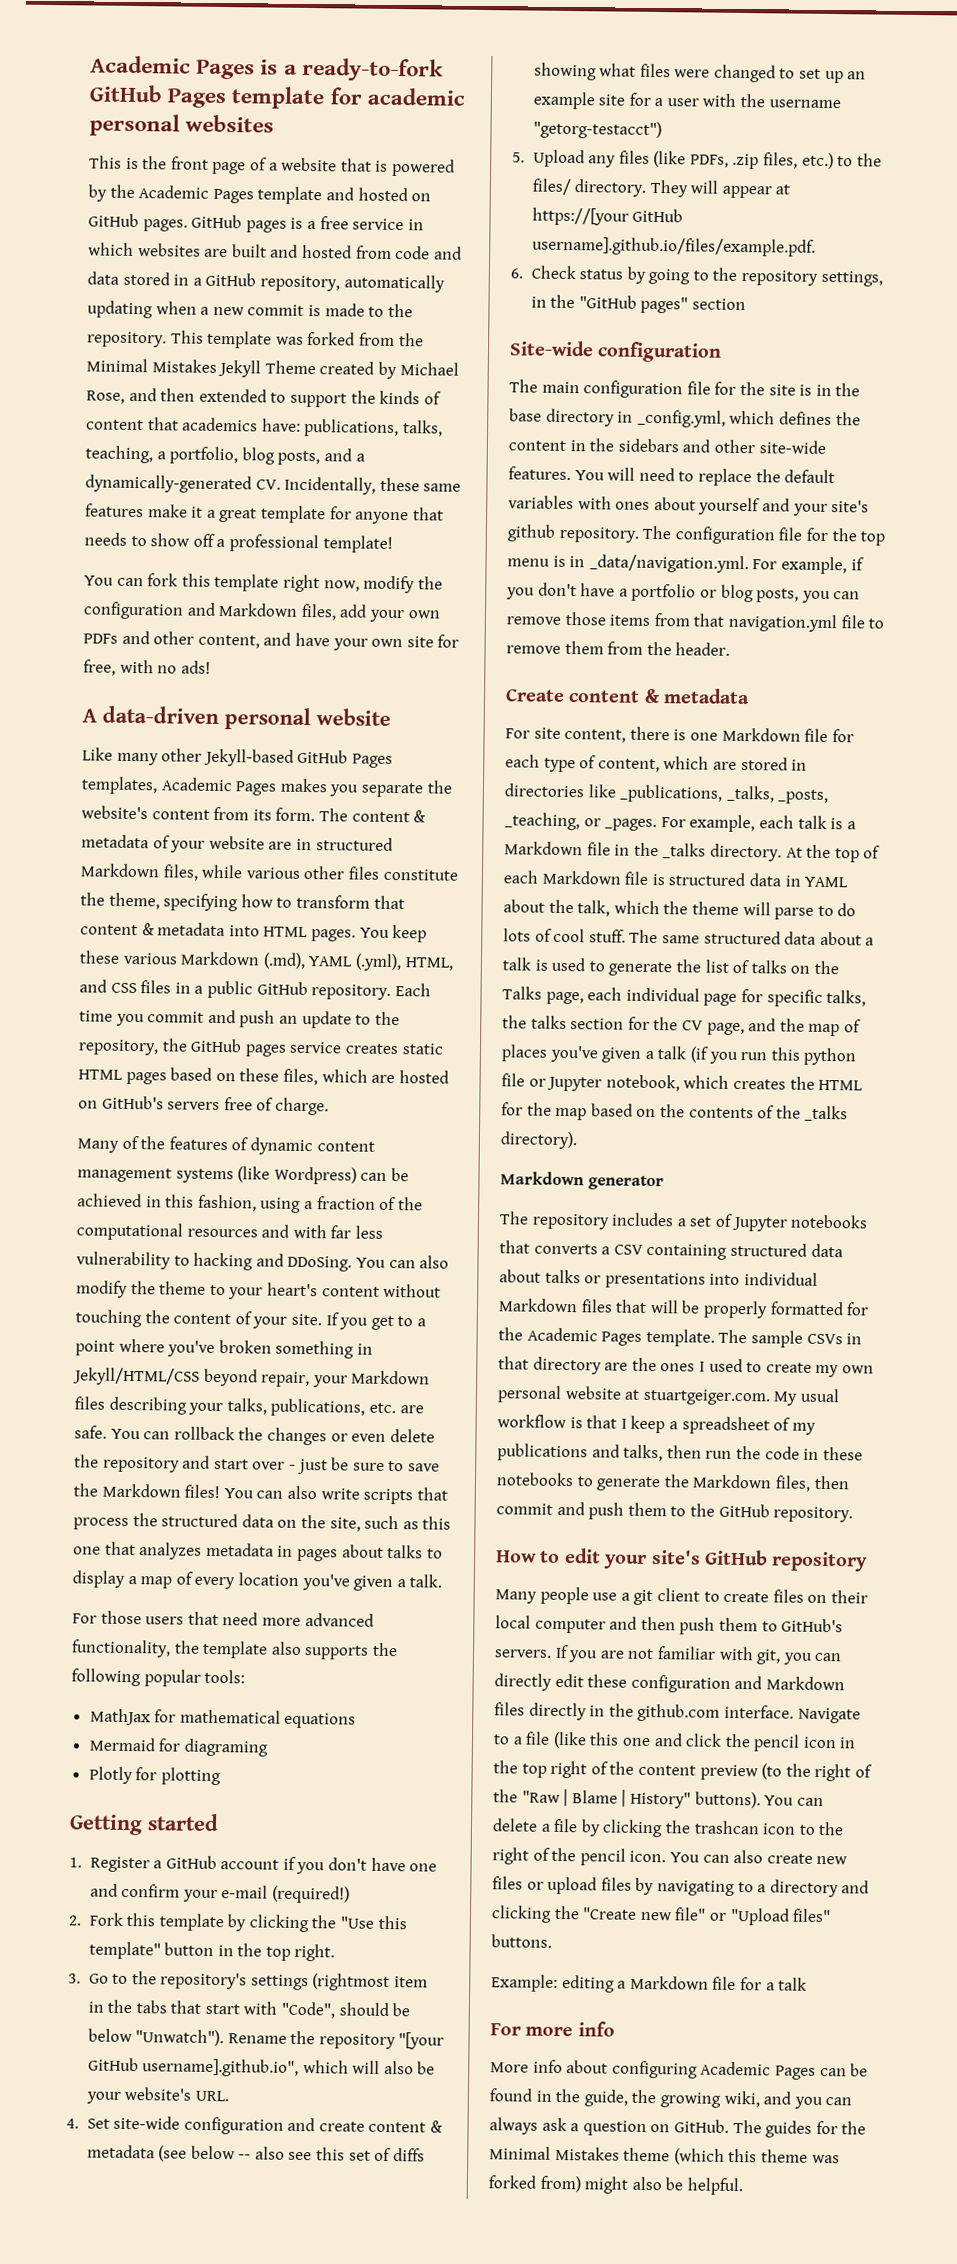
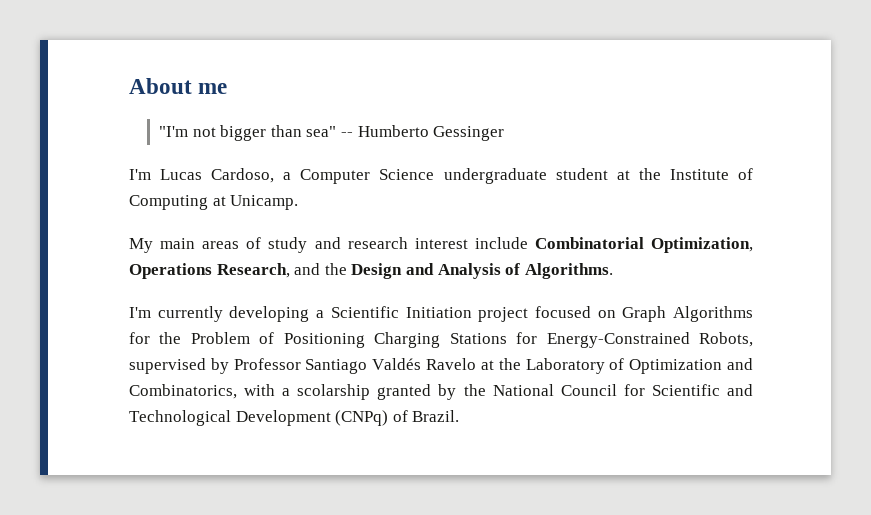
[90,55,444,82] [89,84,466,110] [89,113,275,137] [89,155,455,177] [88,184,432,205] [88,213,424,233] [88,242,462,260] [87,271,445,293] [87,300,413,319] [87,330,424,349] [86,358,459,380] [86,387,441,408] [86,417,443,438] [85,445,365,466] [85,474,462,495] [85,503,444,525] [84,532,393,553] [84,573,443,594] [83,601,441,623] [83,630,460,651] [83,659,211,676] [82,705,391,731] [82,747,393,768] [81,776,453,798] [81,805,427,823] [81,834,393,853] [80,863,459,881] [80,892,405,912] [80,922,428,943] [79,950,454,972] [79,979,431,1000] [79,1009,400,1029] [78,1038,444,1057] [78,1067,449,1086] [78,1095,329,1116] [77,1135,375,1156] [77,1166,409,1185] [77,1193,423,1213] [76,1222,383,1241] [76,1251,450,1272] [76,1280,442,1300] [75,1309,426,1331] [75,1338,373,1359] [73,1367,431,1388] [74,1396,424,1417] [74,1425,435,1446] [74,1454,440,1475] [73,1483,448,1505] [73,1513,452,1532] [73,1541,443,1562] [72,1570,443,1592] [72,1610,374,1627] [71,1639,398,1660] [71,1668,246,1687] [89,1708,357,1729] [88,1737,268,1757] [88,1766,221,1786] [69,1813,219,1836] [69,1855,438,1875] [89,1883,350,1904] [68,1912,407,1933] [88,1941,336,1962] [68,1971,429,1992] [87,1999,411,2019] [87,2028,445,2050] [87,2057,436,2077] [85,2086,229,2104] [66,2115,444,2135] [86,2144,425,2162] [533,62,867,84] [532,91,841,110] [532,120,662,140] [512,149,882,170] [531,178,791,199] [531,207,684,226] [531,236,816,257] [510,265,883,287] [530,294,746,314] [509,340,723,363] [509,379,861,399] [509,408,861,428] [508,438,826,454] [508,466,836,487] [508,495,870,516] [507,524,886,546] [507,554,864,575] [506,582,861,604] [506,611,885,633] [506,640,731,656] [505,688,751,705] [505,726,854,743] [505,754,808,773] [504,783,829,805] [504,812,856,833] [504,841,881,863] [503,870,849,888] [503,899,857,920] [503,928,875,946] [502,957,839,977] [502,986,867,1007] [502,1015,861,1037] [501,1044,857,1066] [501,1073,864,1092] [501,1102,849,1122] [500,1131,578,1150] [500,1171,664,1191] [499,1211,869,1232] [499,1240,843,1260] [499,1269,818,1289] [498,1298,870,1319] [498,1327,863,1348] [498,1356,874,1378] [497,1385,840,1406] [497,1414,816,1435] [497,1443,863,1462] [496,1472,850,1492] [496,1501,854,1523] [496,1548,869,1572] [495,1586,868,1606] [495,1615,844,1635] [494,1644,843,1665] [494,1673,845,1693] [494,1702,861,1724] [493,1731,857,1752] [493,1760,872,1782] [493,1789,824,1809] [492,1818,845,1838] [492,1847,848,1866] [492,1876,870,1898] [491,1905,832,1926] [491,1934,552,1948] [491,1974,808,1993] [490,2021,615,2037] [490,2059,869,2080] [489,2088,853,2110] [489,2117,867,2138] [489,2146,840,2165] [488,2175,743,2196] Academic Pages is a ready-to-fork GitHub Pages template for academic personal websites // This is the front page of a website that is powered by the Academic Pages template and hosted on GitHub pages. GitHub pages is a free service in which websites are built and hosted from code and data stored in a GitHub repository, automatically updating when a new commit is made to the repository. This template was forked from the Minimal Mistakes Jekyll Theme created by Michael Rose, and then extended to support the kinds of content that academics have: publications, talks, teaching, a portfolio, blog posts, and a dynamically-generated CV. Incidentally, these same features make it a great template for anyone that needs to show off a professional template! // You can fork this template right now, modify the configuration and Markdown files, add your own PDFs and other content, and have your own site for free, with no ads! // A data-driven personal website // Like many other Jekyll-based GitHub Pages templates, Academic Pages makes you separate the website's content from its form. The content & metadata of your website are in structured Markdown files, while various other files constitute the theme, specifying how to transform that content & metadata into HTML pages. You keep these various Markdown (.md), YAML (.yml), HTML, and CSS files in a public GitHub repository. Each time you commit and push an update to the repository, the GitHub pages service creates static HTML pages based on these files, which are hosted on GitHub's servers free of charge. // Many of the features of dynamic content management systems (like Wordpress) can be achieved in this fashion, using a fraction of the computational resources and with far less vulnerability to hacking and DDoSing. You can also modify the theme to your heart's content without touching the content of your site. If you get to a point where you've broken something in Jekyll/HTML/CSS beyond repair, your Markdown files describing your talks, publications, etc. are safe. You can rollback the changes or even delete the repository and start over - just be sure to save the Markdown files! You can also write scripts that process the structured data on the site, such as this one that analyzes metadata in pages about talks to display a map of every location you've given a talk. // For those users that need more advanced functionality, the template also supports the following popular tools: // MathJax for mathematical equations // Mermaid for diagraming // Plotly for plotting // Getting started // 1. Register a GitHub account if you don't have one and confirm your e-mail (required!) // 2. Fork this template by clicking the "Use this template" button in the top right. // 3. Go to the repository's settings (rightmost item in the tabs that start with "Code", should be below "Unwatch"). Rename the repository "[your GitHub username].github.io", which will also be your website's URL. // 4. Set site-wide configuration and create content & metadata (see below -- also see this set of diffs showing what files were changed to set up an example site for a user with the username "getorg-testacct") // 5. Upload any files (like PDFs, .zip files, etc.) to the files/ directory. They will appear at https://[your GitHub username].github.io/files/example.pdf. // 6. Check status by going to the repository settings, in the "GitHub pages" section // Site-wide configuration // The main configuration file for the site is in the base directory in _config.yml, which defines the content in the sidebars and other site-wide features. You will need to replace the default variables with ones about yourself and your site's github repository. The configuration file for the top menu is in _data/navigation.yml. For example, if you don't have a portfolio or blog posts, you can remove those items from that navigation.yml file to remove them from the header. // Create content & metadata // For site content, there is one Markdown file for each type of content, which are stored in directories like _publications, _talks, _posts, _teaching, or _pages. For example, each talk is a Markdown file in the _talks directory. At the top of each Markdown file is structured data in YAML about the talk, which the theme will parse to do lots of cool stuff. The same structured data about a talk is used to generate the list of talks on the Talks page, each individual page for specific talks, the talks section for the CV page, and the map of places you've given a talk (if you run this python file or Jupyter notebook, which creates the HTML for the map based on the contents of the _talks directory). // Markdown generator // The repository includes a set of Jupyter notebooks that converts a CSV containing structured data about talks or presentations into individual Markdown files that will be properly formatted for the Academic Pages template. The sample CSVs in that directory are the ones I used to create my own personal website at stuartgeiger.com. My usual workflow is that I keep a spreadsheet of my publications and talks, then run the code in these notebooks to generate the Markdown files, then commit and push them to the GitHub repository. // How to edit your site's GitHub repository // Many people use a git client to create files on their local computer and then push them to GitHub's servers. If you are not familiar with git, you can directly edit these configuration and Markdown files directly in the github.com interface. Navigate to a file (like this one and click the pencil icon in the top right of the content preview (to the right of the "Raw | Blame | History" buttons). You can delete a file by clicking the trashcan icon to the right of the pencil icon. You can also create new files or upload files by navigating to a directory and clicking the "Create new file" or "Upload files" buttons. // Example: editing a Markdown file for a talk // For more info // More info about configuring Academic Pages can be found in the guide, the growing wiki, and you can always ask a question on GitHub. The guides for the Minimal Mistakes theme (which this theme was forked from) might also be helpful. -> [129,78,228,94] [159,125,505,141] [129,168,753,184] [129,195,299,210] [129,237,754,253] [129,263,613,279] [129,306,753,322] [129,332,753,348] [129,358,753,374] [129,384,753,400] [129,410,460,426] About me // "I'm not bigger than sea" -- Humberto Gessinger // I'm Lucas Cardoso, a Computer Science undergraduate student at the Institute of Computing at Unicamp. // My main areas of study and research interest include Combinatorial Optimization, Operations Research, and the Design and Analysis of Algorithms. // I'm currently developing a Scientific Initiation project focused on Graph Algorithms for the Problem of Positioning Charging Stations for Energy-Constrained Robots, supervised by Professor Santiago Valdés Ravelo at the Laboratory of Optimization and Combinatorics, with a scolarship granted by the National Council for Scientific and Technological Development (CNPq) of Brazil.

